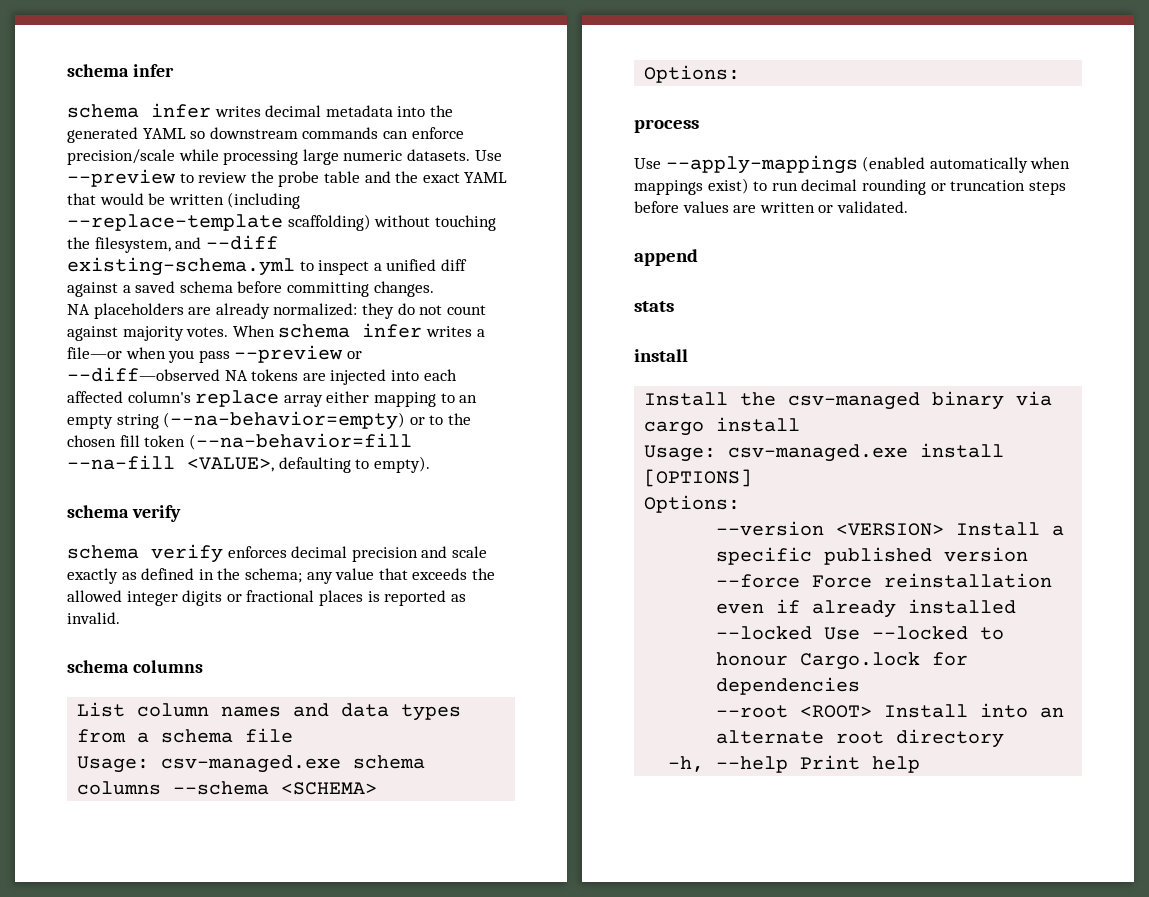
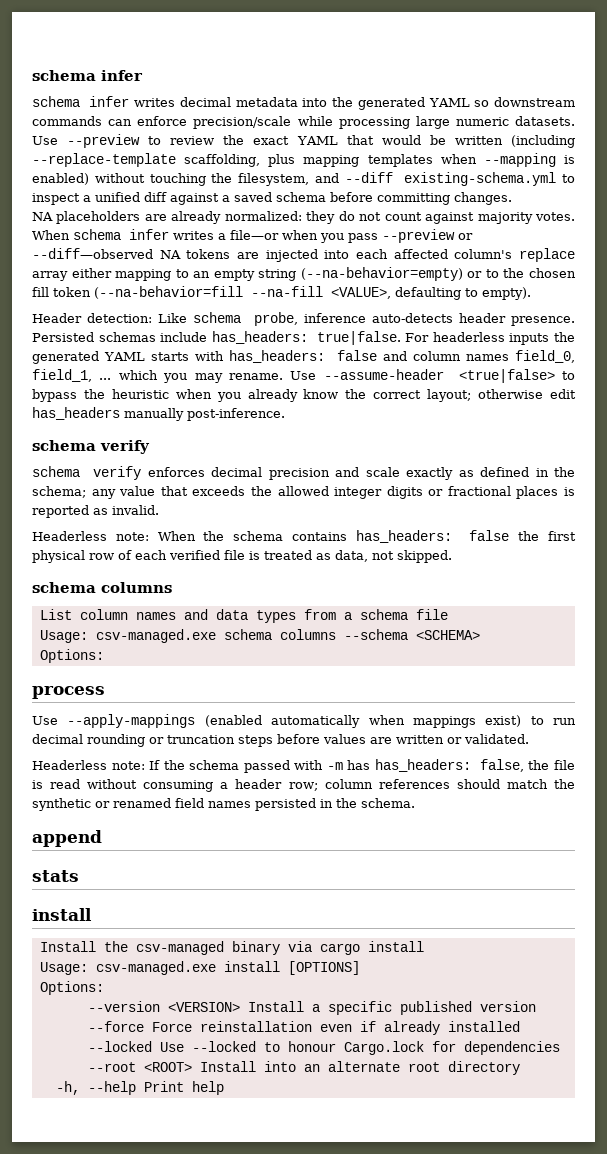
[278,171,419,187] probe table and the -> (245, 140) none
[287,214,371,231] scaffolding) -> [184,153,575,167] [32,173,89,185] scaffolding, plus mapping templates when --mapping is enabled)
(430, 464) none -> [32,312,575,326] [32,331,575,345] [32,350,575,364] [32,369,575,383] [32,389,577,402] [32,407,285,421] // Header detection: Like schema probe, inference auto-detects header presence. Persisted schemas include has_headers: true|false. For headerless inputs the generated YAML starts with has_headers: false and column names field_0, field_1, ... which you may rename. Use --assume-header <true|false> to bypass the heuristic when you already know the correct layout; otherwise edit has_headers manually post-inference.
(120, 618) none -> [32,530,576,543] [32,550,452,563] // Headerless note: When the schema contains has_headers: false the first physical row of each verified file is treated as data, not skipped.
(908, 207) none -> [32,759,576,773] [32,779,575,792] [32,798,415,811] // Headerless note: If the schema passed with -m has has_headers: false, the file is read without consuming a header row; column references should match the synthetic or renamed field names persisted in the schema.

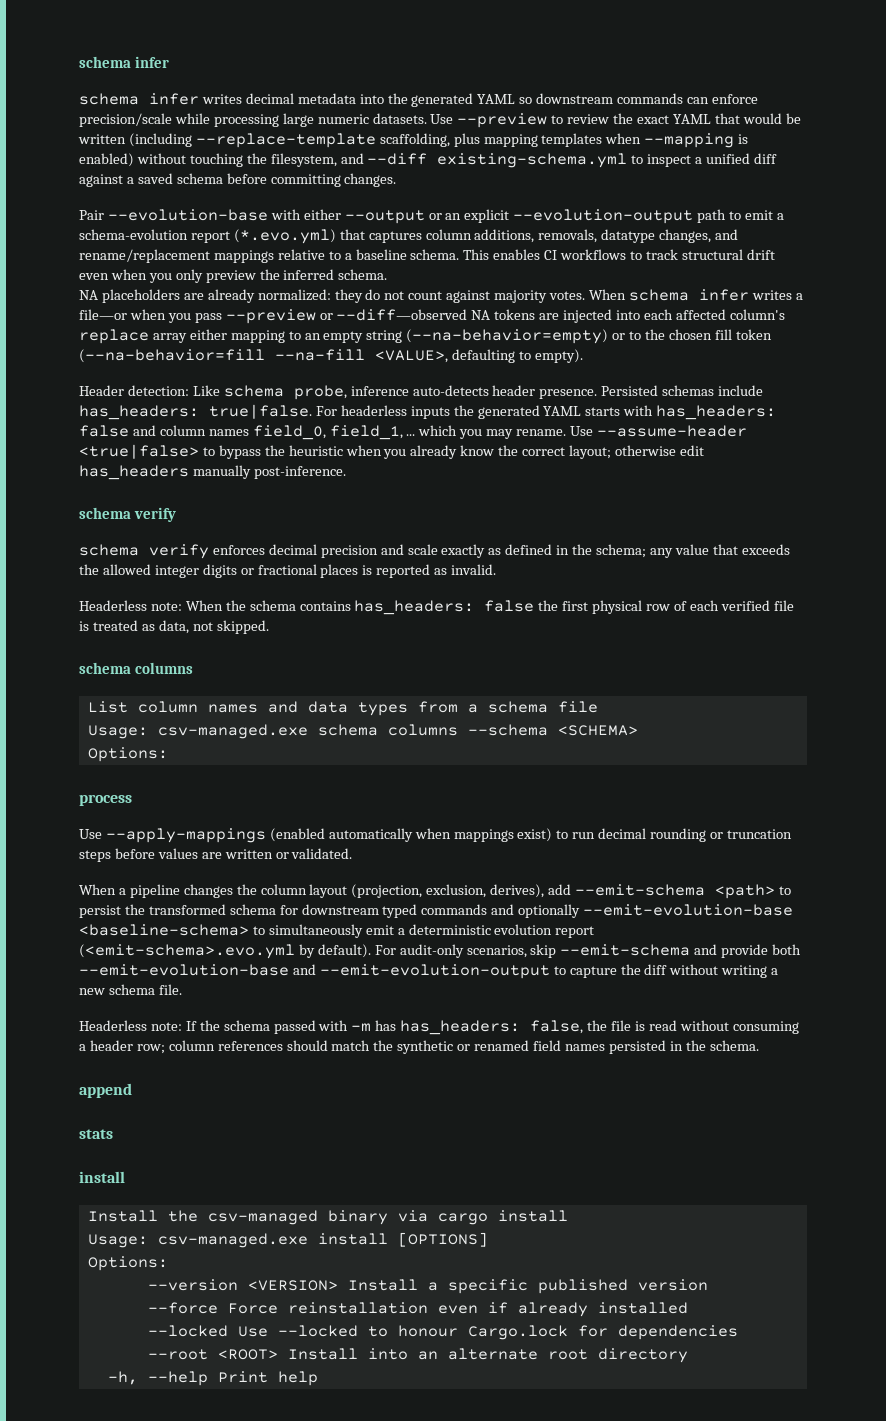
(512, 198) none -> [79,209,784,224] [79,229,739,244] [79,249,775,263] [79,269,388,283] // Pair --evolution-base with either --output or an explicit --evolution-output path to emit a schema-evolution report (*.evo.yml) that captures column additions, removals, datatype changes, and rename/replacement mappings relative to a baseline schema. This enables CI workflows to track structural drift even when you only preview the inferred schema.
(529, 739) none -> [79,884,791,899] [79,904,794,918] [79,924,595,938] [79,944,802,959] [79,964,779,979] [79,984,182,995] // When a pipeline changes the column layout (projection, exclusion, derives), add --emit-schema <path> to persist the transformed schema for downstream typed commands and optionally --emit-evolution-base <baseline-schema> to simultaneously emit a deterministic evolution report (<emit-schema>.evo.yml by default). For audit-only scenarios, skip --emit-schema and provide both --emit-evolution-base and --emit-evolution-output to capture the diff without writing a new schema file.

